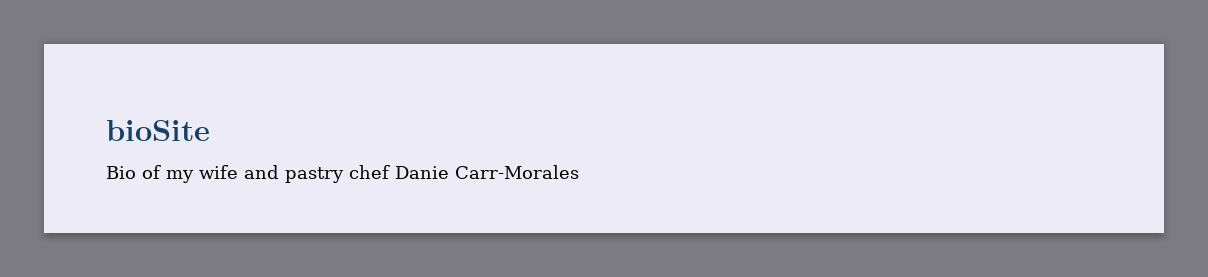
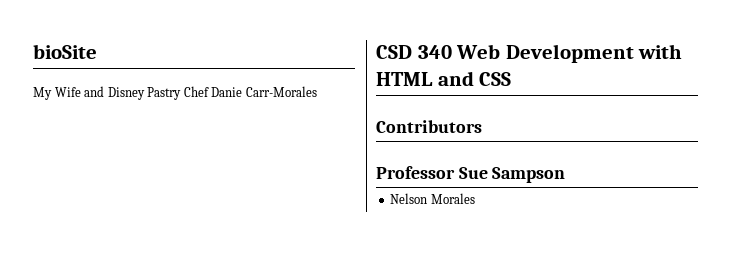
[106,165,579,183] Bio of my wife and pastry chef Danie Carr-Morales -> [33,86,317,100] [376,44,683,63] [376,71,512,86] [376,120,482,133] [376,166,566,183] [390,193,475,204] My Wife and Disney Pastry Chef Danie Carr-Morales // CSD 340 Web Development with HTML and CSS // Contributors // Professor Sue Sampson // Nelson Morales

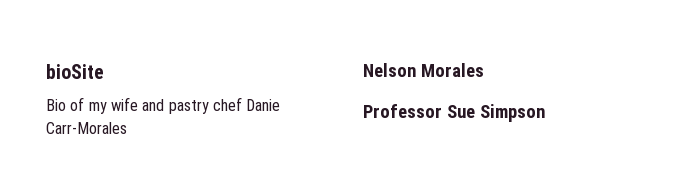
[33,86,317,100] [376,44,683,63] [376,71,512,86] [376,120,482,133] My Wife and Disney Pastry Chef Danie Carr-Morales // CSD 340 Web Development with HTML and CSS // Contributors -> [46,97,281,114] [46,122,127,134] [363,63,484,77] Bio of my wife and pastry chef Danie Carr-Morales // Nelson Morales
[492,167,566,183] [390,193,475,204] Sampson // Nelson Morales -> [479,104,545,122] Simpson

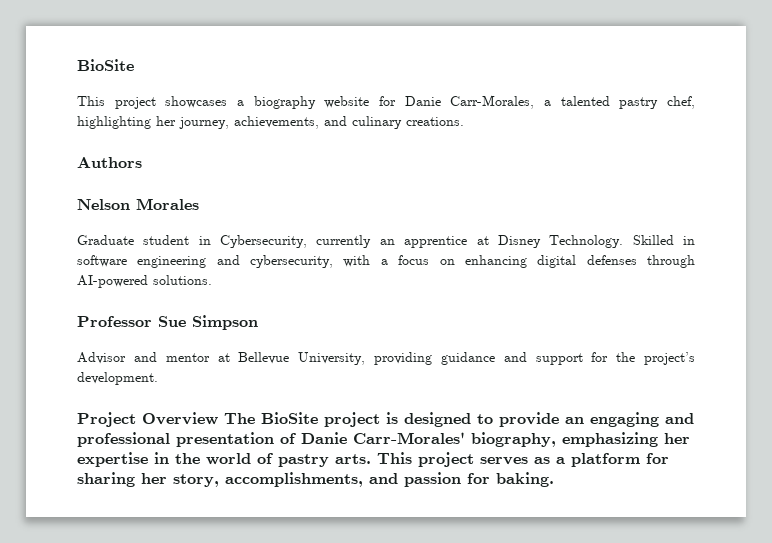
[46,64,104,79] [46,97,281,114] [46,122,127,134] [363,63,484,77] [363,104,545,122] bioSite // Bio of my wife and pastry chef Danie Carr-Morales // Nelson Morales // Professor Sue Simpson -> [77,59,134,71] [77,95,695,109] [77,116,464,129] [77,157,142,168] [77,198,199,210] [77,235,696,248] [77,255,696,268] [77,275,212,288] [77,315,258,330] [77,352,696,365] [77,372,158,385] [77,412,694,427] [77,432,690,447] [77,452,669,467] [77,472,554,487] BioSite // This project showcases a biography website for Danie Carr-Morales, a talented pastry chef, highlighting her journey, achievements, and culinary creations. // Authors // Nelson Morales // Graduate student in Cybersecurity, currently an apprentice at Disney Technology. Skilled in software engineering and cybersecurity, with a focus on enhancing digital defenses through AI-powered solutions. // Professor Sue Simpson // Advisor and mentor at Bellevue University, providing guidance and support for the project’s development. // Project Overview The BioSite project is designed to provide an engaging and professional presentation of Danie Carr-Morales' biography, emphasizing her expertise in the world of pastry arts. This project serves as a platform for sharing her story, accomplishments, and passion for baking.

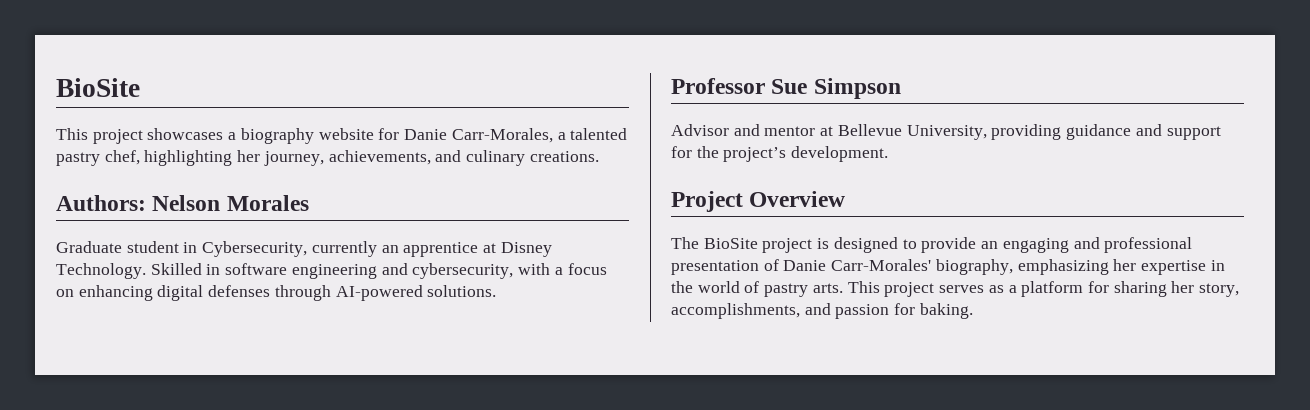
[77,157,142,168] Authors // -> [56,195,146,211] Authors:
(218, 418) none -> (846, 199) //

